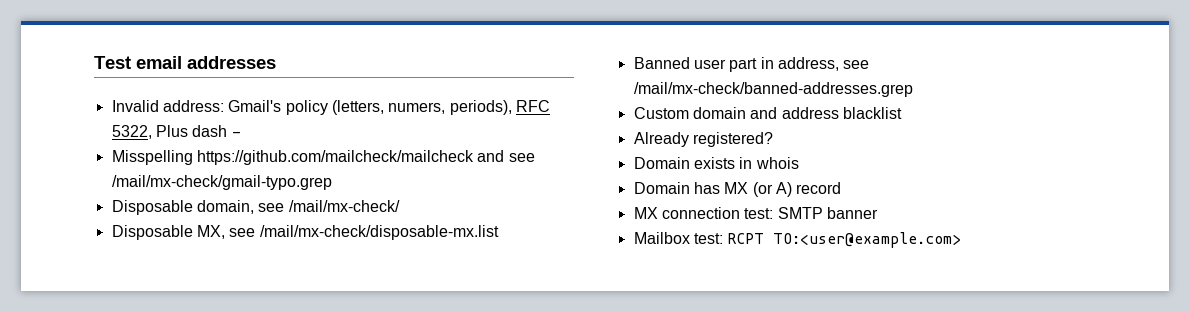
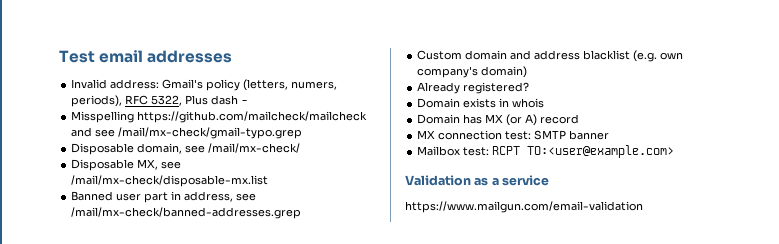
(902, 113) none -> [633,50,684,62] [417,66,528,78] (e.g. own company's domain)
(962, 240) none -> [405,175,550,186] [405,201,643,213] // Validation as a service // https://www.mailgun.com/email-validation

